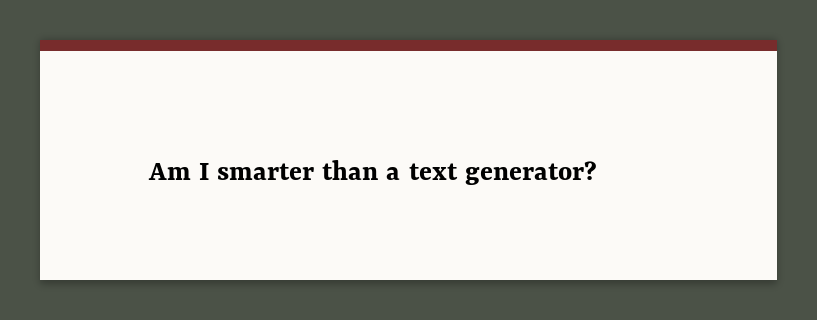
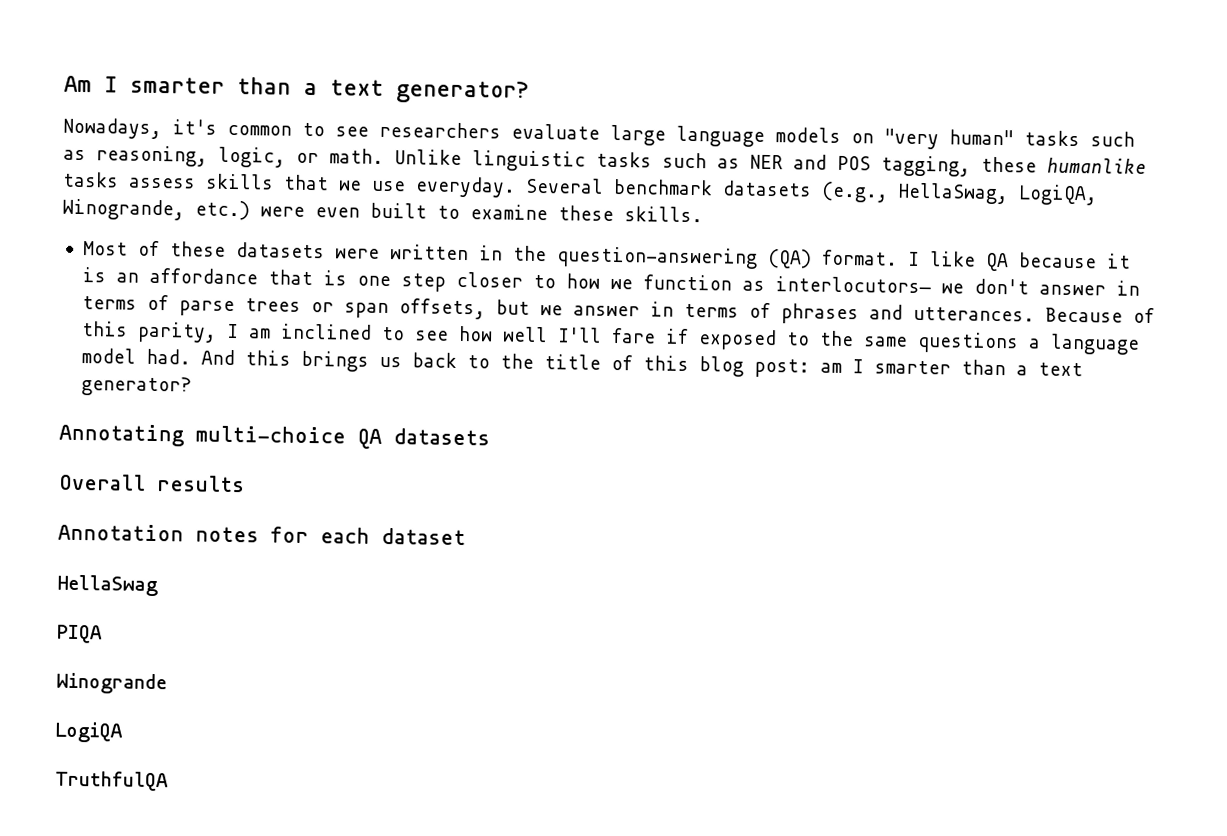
(597, 173) none -> [63,117,1135,150] [63,145,1147,177] [62,171,1098,206] [62,198,703,223] [82,240,1131,272] [81,267,1140,296] [81,294,1155,325] [81,321,1140,355] [80,348,1083,378] [80,376,192,397] [59,423,490,449] [59,473,245,493] [58,523,466,546] [57,574,158,597] [57,624,103,644] [56,672,167,695] [55,721,123,743] [55,770,169,792] // Nowadays, it's common to see researchers evaluate large language models on "very human" tasks such as reasoning, logic, or math. Unlike linguistic tasks such as NER and POS tagging, these humanlike tasks assess skills that we use everyday. Several benchmark datasets (e.g., HellaSwag, LogiQA, Winogrande, etc.) were even built to examine these skills. // Most of these datasets were written in the question-answering (QA) format. I like QA because it is an affordance that is one step closer to how we function as interlocutors— we don't answer in terms of parse trees or span offsets, but we answer in terms of phrases and utterances. Because of this parity, I am inclined to see how well I'll fare if exposed to the same questions a language model had. And this brings us back to the title of this blog post: am I smarter than a text generator? // Annotating multi-choice QA datasets // Overall results // Annotation notes for each dataset // HellaSwag // PIQA // Winogrande // LogiQA // TruthfulQA

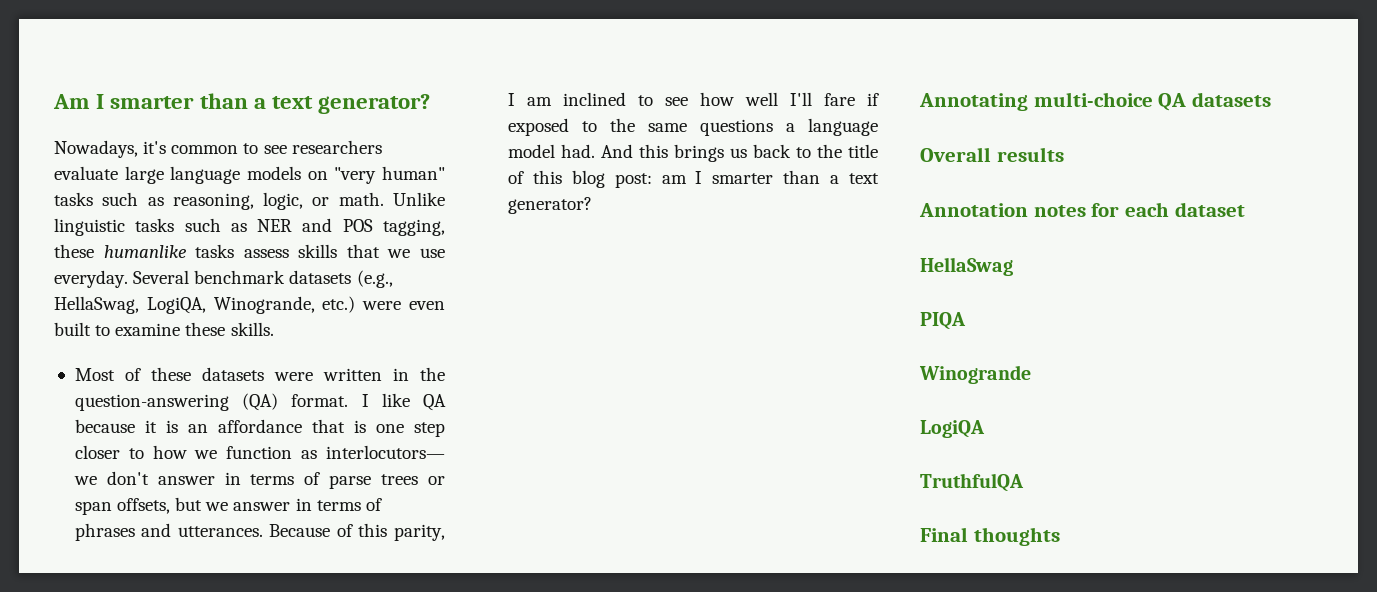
(169, 781) none -> [920,527,1060,546] // Final thoughts

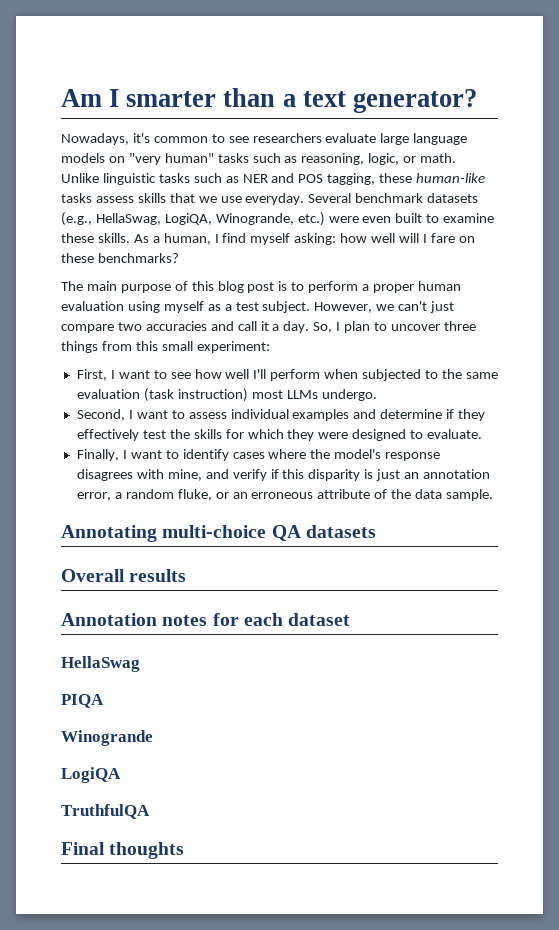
[103,245,187,258] humanlike -> [416,173,486,183] human-like
[74,367,446,381] [74,393,447,411] [74,419,445,437] [74,445,446,459] [73,471,445,489] [74,497,382,515] [74,523,445,541] [507,92,626,106] // Most of these datasets were written in the question-answering (QA) format. I like QA because it is an affordance that is one step closer to how we function as interlocutors— we don't answer in terms of parse trees or span offsets, but we answer in terms of phrases and utterances. Because of this parity, I am inclined -> [133,233,475,245] [61,253,179,263] [61,281,461,293] [61,301,455,313] [61,321,476,333] [61,341,270,353] [76,369,150,381] As a human, I find myself asking: how well will I fare on these benchmarks? // The main purpose of this blog post is to perform a proper human evaluation using myself as a test subject. However, we can't just compare two accuracies and call it a day. So, I plan to uncover three things from this small experiment: // First, I want
[823,93,879,106] [507,118,878,136] [507,144,879,162] [507,170,879,188] [507,197,592,214] fare if exposed to the same questions a language model had. And this brings us back to the title of this blog post: am I smarter than a text generator? -> [270,369,498,381] [76,388,377,402] [76,409,486,421] [76,429,483,441] [76,449,441,461] [76,469,491,481] [76,489,494,501] perform when subjected to the same evaluation (task instruction) most LLMs undergo. // Second, I want to assess individual examples and determine if they effectively test the skills for which they were designed to evaluate. // Finally, I want to identify cases where the model's response disagrees with mine, and verify if this disparity is just an annotation error, a random fluke, or an erroneous attribute of the data sample.

